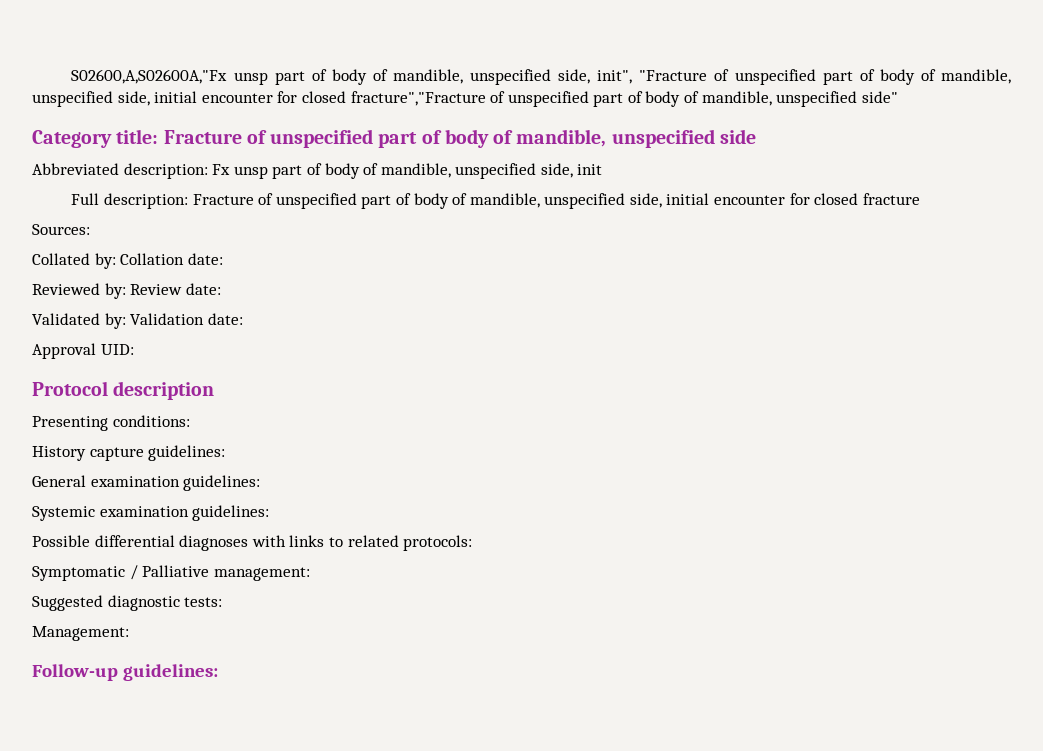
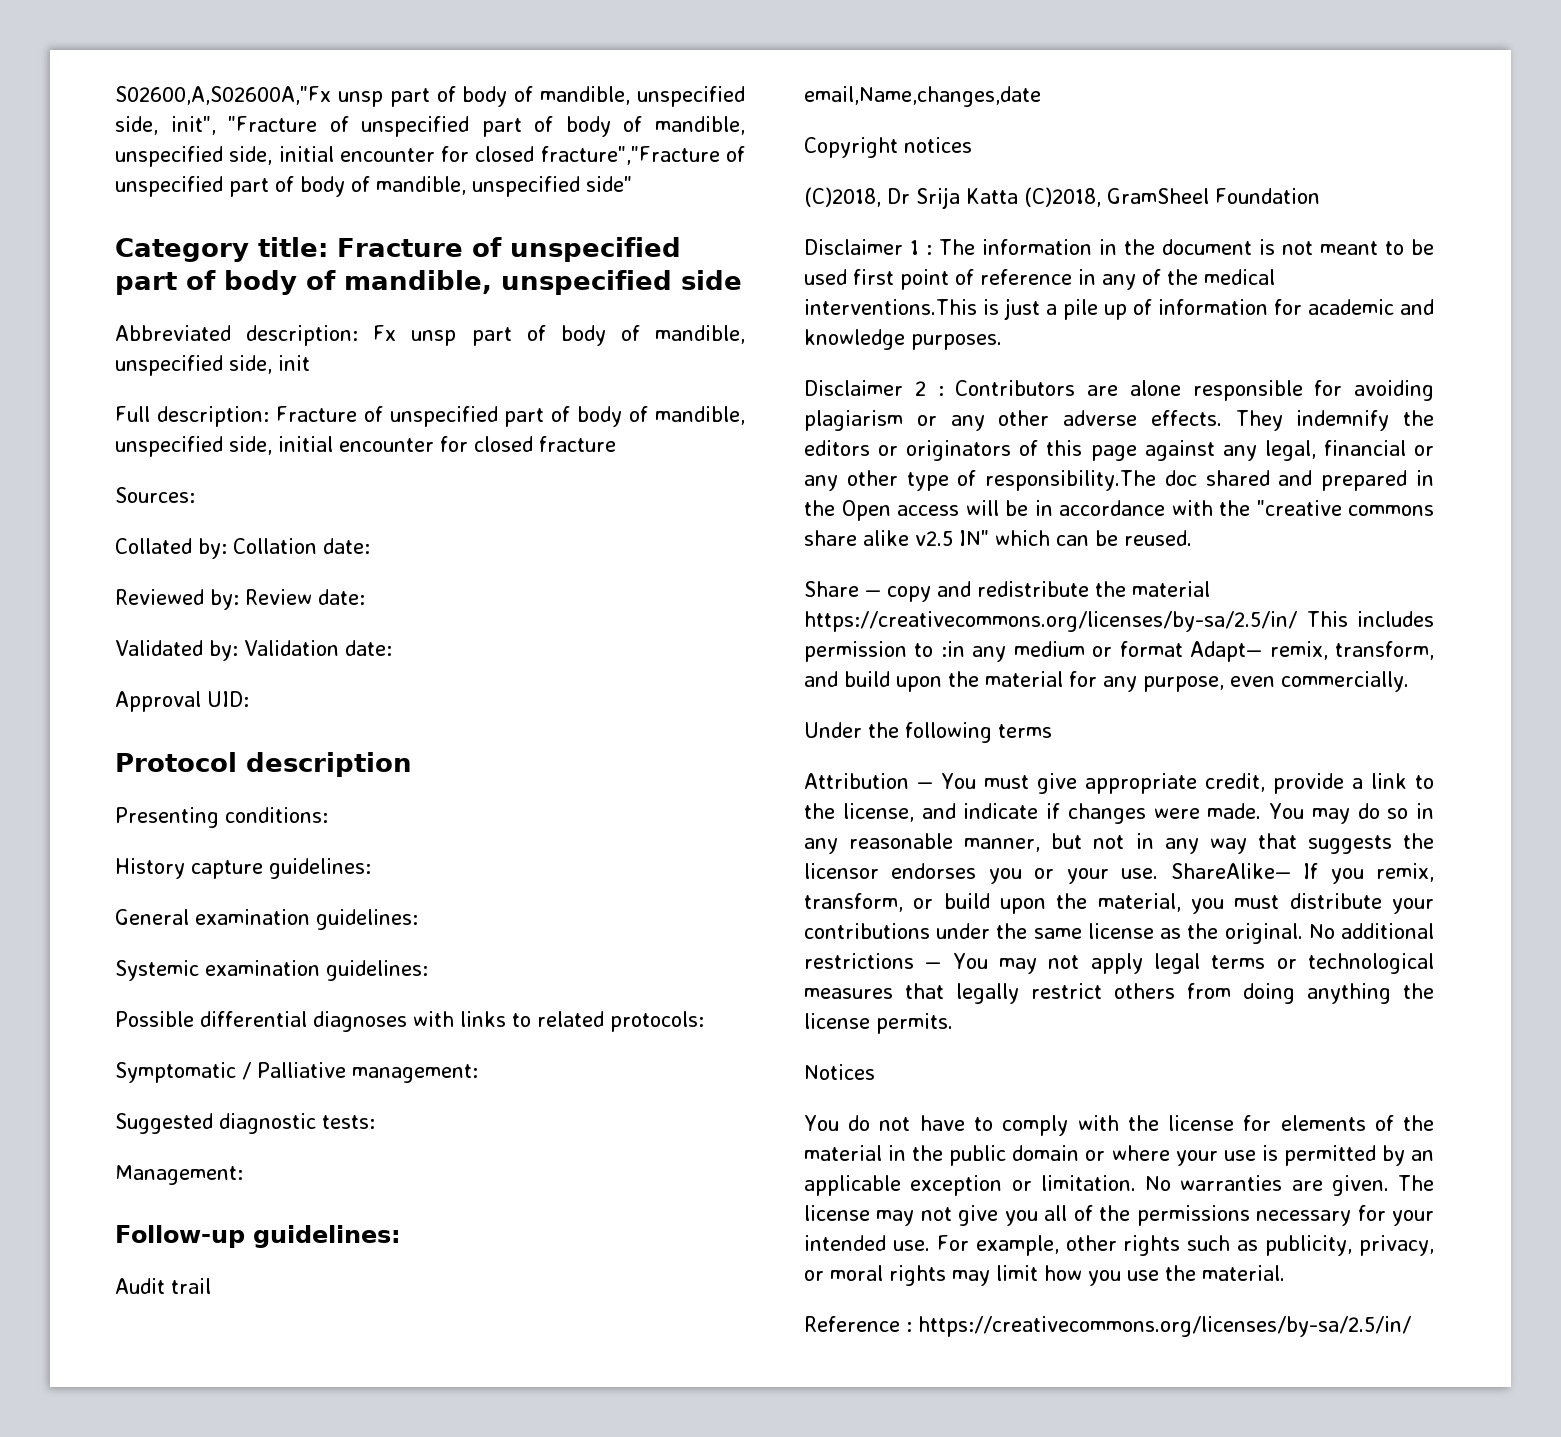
(218, 672) none -> [115,1278,211,1294] [804,86,1041,107] [804,137,972,158] [804,187,1320,209] [804,239,1434,255] [804,269,1275,290] [804,298,1434,320] [804,329,1002,350] [804,380,1434,401] [804,410,1434,431] [804,440,1434,461] [804,470,1434,491] [804,500,1434,521] [804,530,1192,546] [804,581,1210,602] [804,611,1434,632] [804,641,1434,662] [804,671,1409,692] [804,722,1052,743] [804,773,1434,794] [804,803,1434,824] [804,833,1434,854] [804,863,1434,884] [804,893,1434,914] [804,923,1434,944] [804,953,1434,974] [804,983,1434,1004] [804,1013,953,1034] [804,1064,875,1080] [804,1115,1434,1136] [804,1145,1434,1166] [804,1175,1434,1196] [804,1205,1434,1226] [804,1235,1434,1256] [804,1265,1285,1286] [804,1316,1411,1337] // Audit trail // email,Name,changes,date // Copyright notices // (C)2018, Dr Srija Katta (C)2018, GramSheel Foundation // Disclaimer 1 : The information in the document is not meant to be used first point of reference in any of the medical interventions.This is just a pile up of information for academic and knowledge purposes. // Disclaimer 2 : Contributors are alone responsible for avoiding plagiarism or any other adverse effects. They indemnify the editors or originators of this page against any legal, financial or any other type of responsibility.The doc shared and prepared in the Open access will be in accordance with the "creative commons share alike v2.5 IN" which can be reused. // Share — copy and redistribute the material https://creativecommons.org/licenses/by-sa/2.5/in/ This includes permission to :in any medium or format Adapt— remix, transform, and build upon the material for any purpose, even commercially. // Under the following terms // Attribution — You must give appropriate credit, provide a link to the license, and indicate if changes were made. You may do so in any reasonable manner, but not in any way that suggests the licensor endorses you or your use. ShareAlike— If you remix, transform, or build upon the material, you must distribute your contributions under the same license as the original. No additional restrictions — You may not apply legal terms or technological measures that legally restrict others from doing anything the license permits. // Notices // You do not have to comply with the license for elements of the material in the public domain or where your use is permitted by an applicable exception or limitation. No warranties are given. The license may not give you all of the permissions necessary for your intended use. For example, other rights such as publicity, privacy, or moral rights may limit how you use the material. // Reference : https://creativecommons.org/licenses/by-sa/2.5/in/

